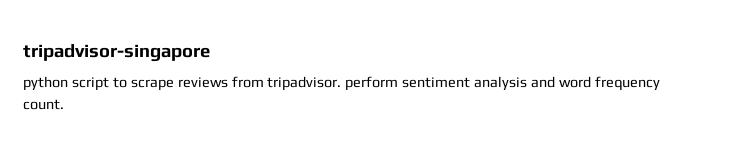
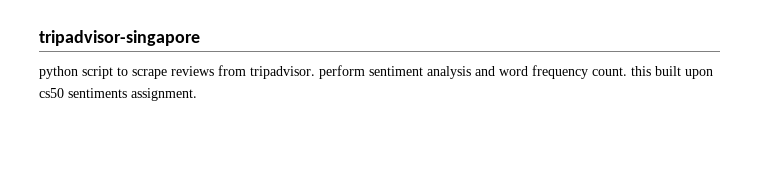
(64, 104) none -> [631,66,713,79] [39,88,197,101] this built upon cs50 sentiments assignment.

